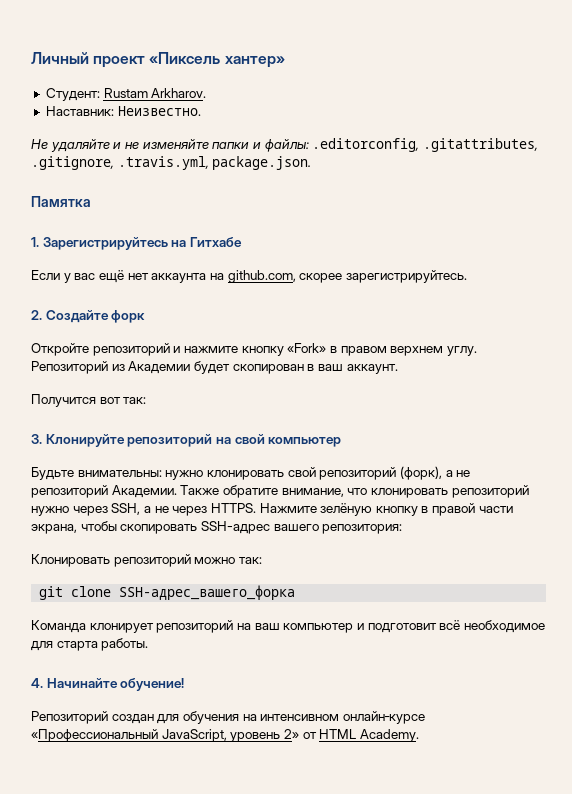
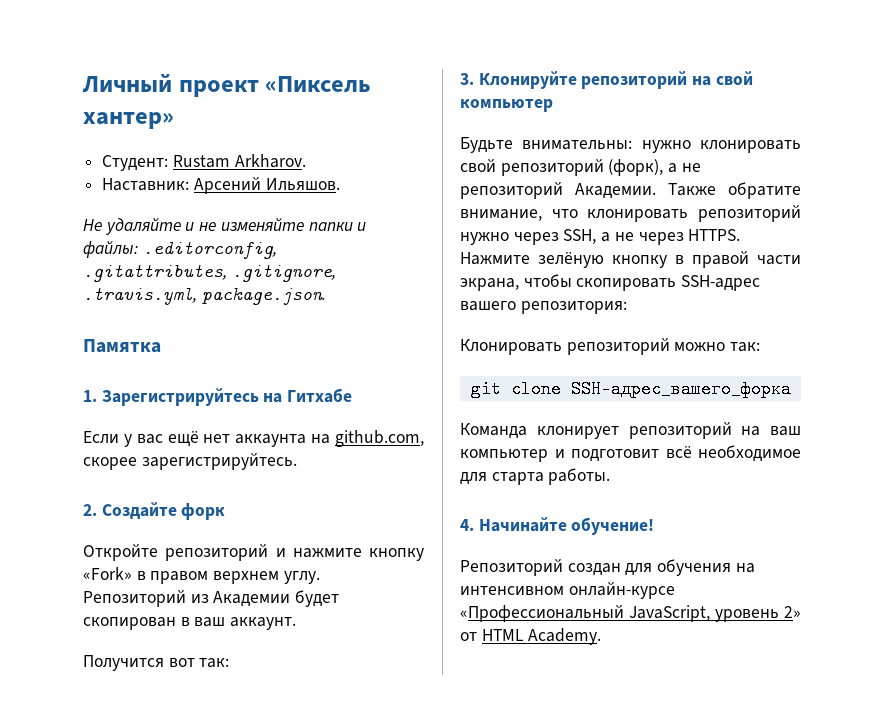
[117,106,201,116] Неизвестно. -> [193,177,340,194] Арсений Ильяшов.

